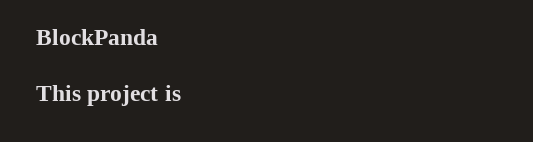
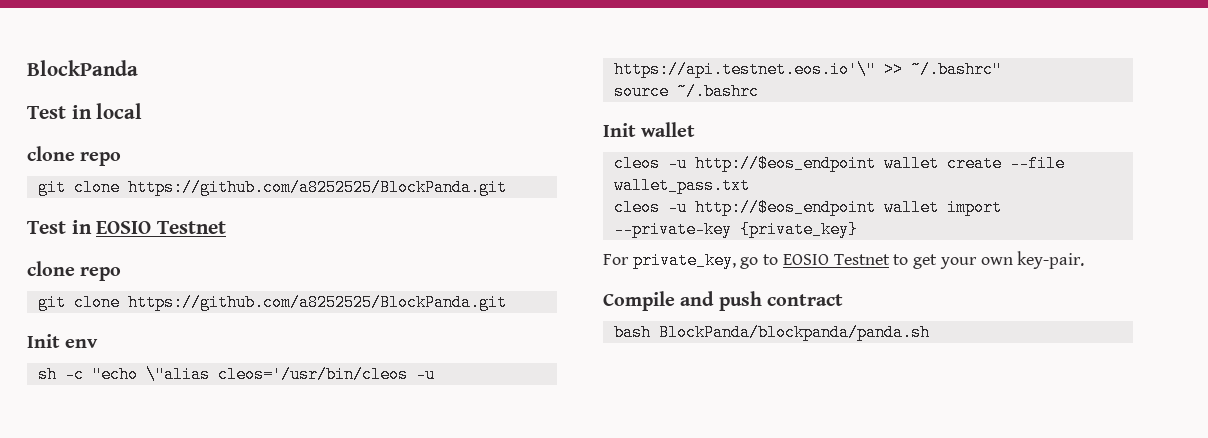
[36,85,181,106] This project is -> [27,103,143,119] [27,146,122,166] [37,179,507,196] [27,220,226,234] [27,261,122,281] [37,294,507,311] [27,334,99,348] [37,366,435,383] [613,61,1002,78] [613,83,759,100] [603,122,696,137] [613,155,1065,172] [613,177,750,194] [613,199,1002,216] [613,221,858,238] [603,251,1085,269] [603,291,843,311] [613,324,930,341] Test in local // clone repo // git clone https://github.com/a8252525/BlockPanda.git // Test in EOSIO Testnet // clone repo // git clone https://github.com/a8252525/BlockPanda.git // Init env // sh -c "echo \"alias cleos='/usr/bin/cleos -u https://api.testnet.eos.io'\" >> ~/.bashrc" // source ~/.bashrc // Init wallet // cleos -u http://$eos_endpoint wallet create --file wallet_pass.txt // cleos -u http://$eos_endpoint wallet import --private-key {private_key} // For private_key, go to EOSIO Testnet to get your own key-pair. // Compile and push contract // bash BlockPanda/blockpanda/panda.sh

